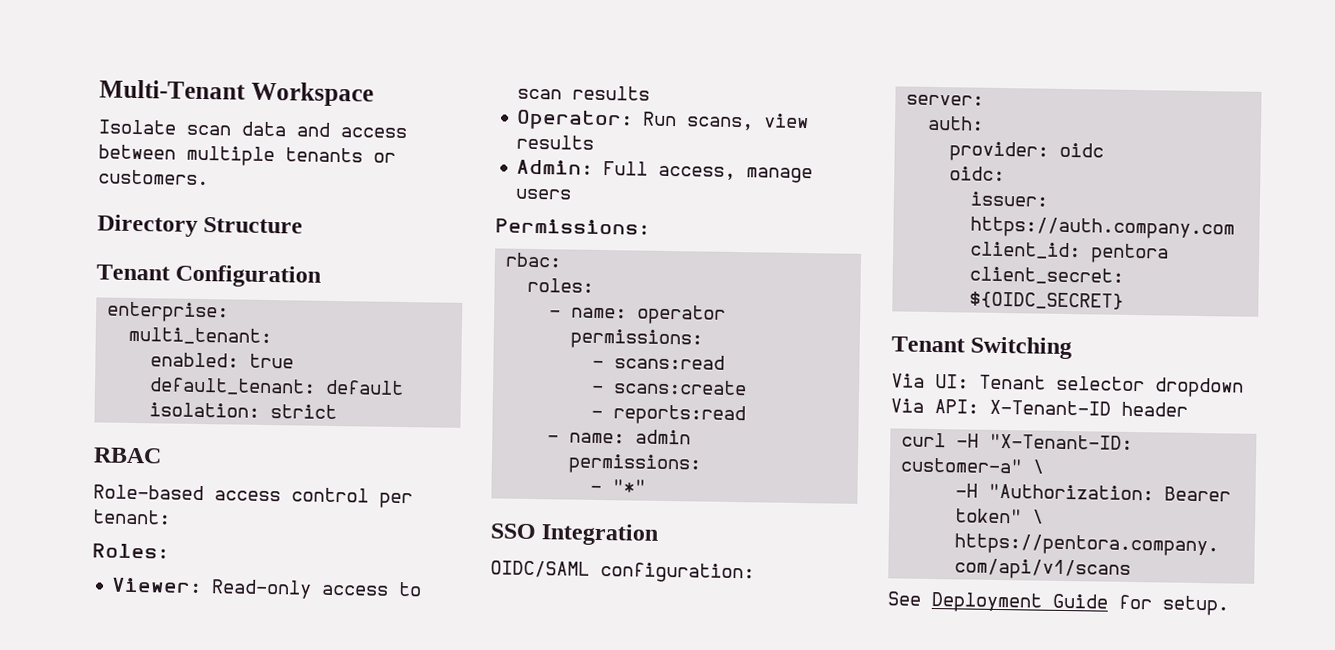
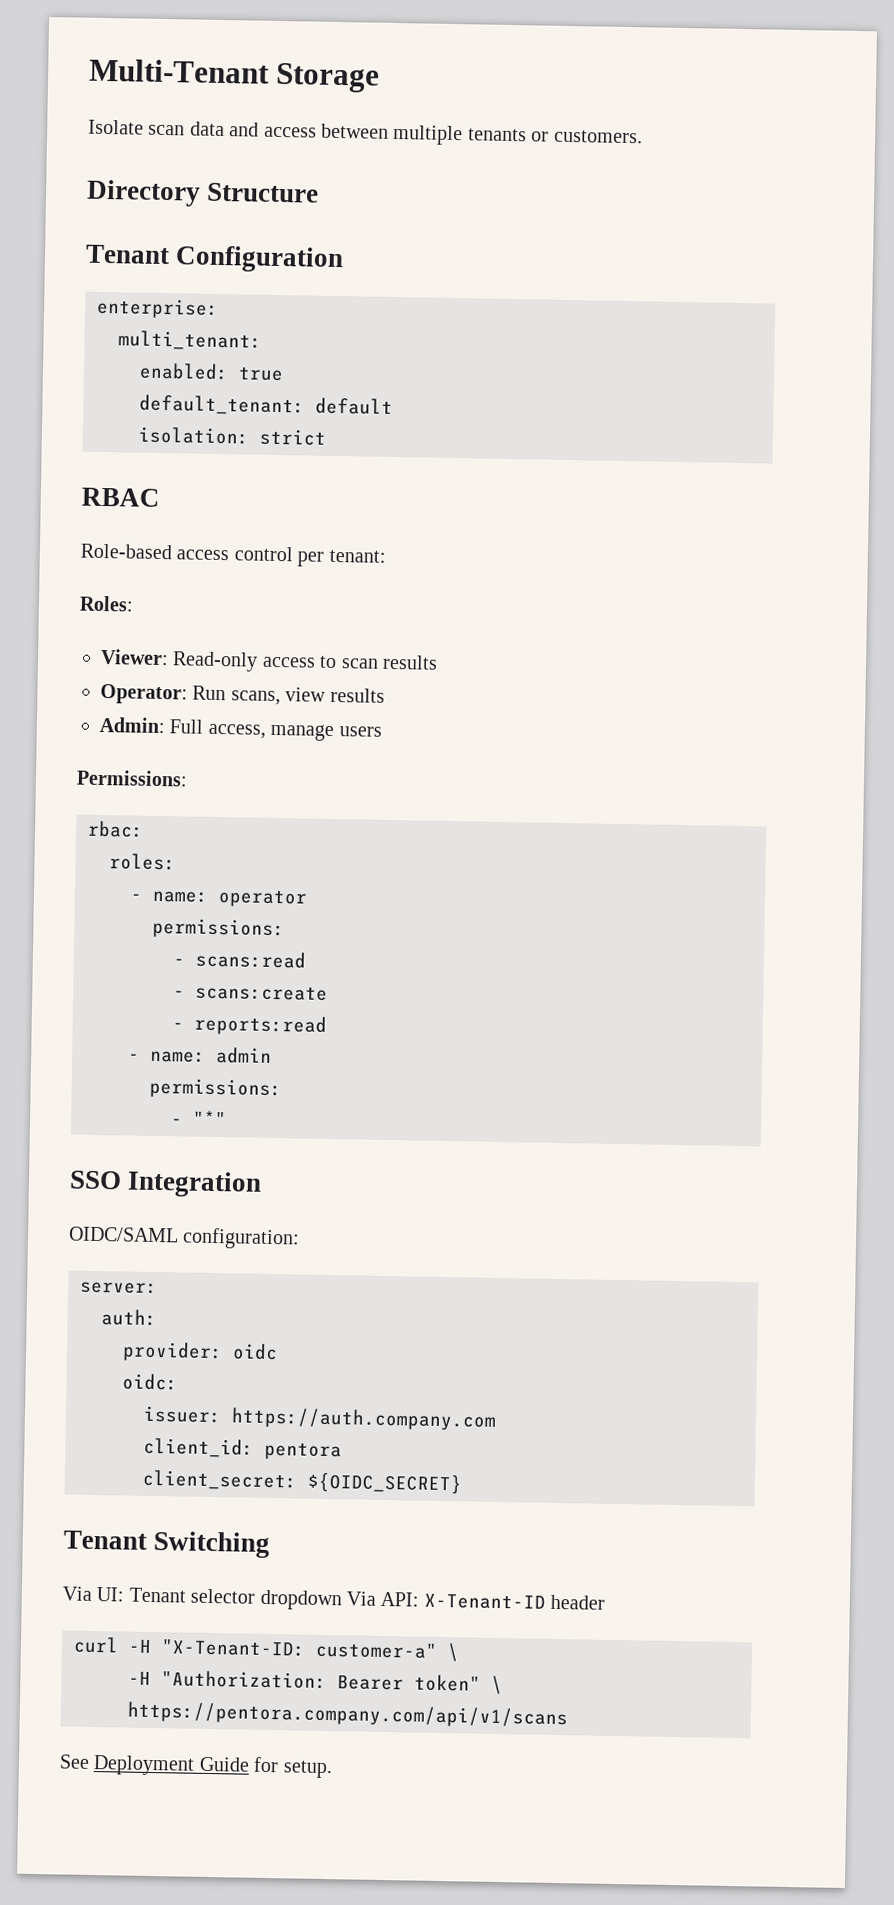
[250,81,374,107] Workspace -> [275,62,381,93] Storage

